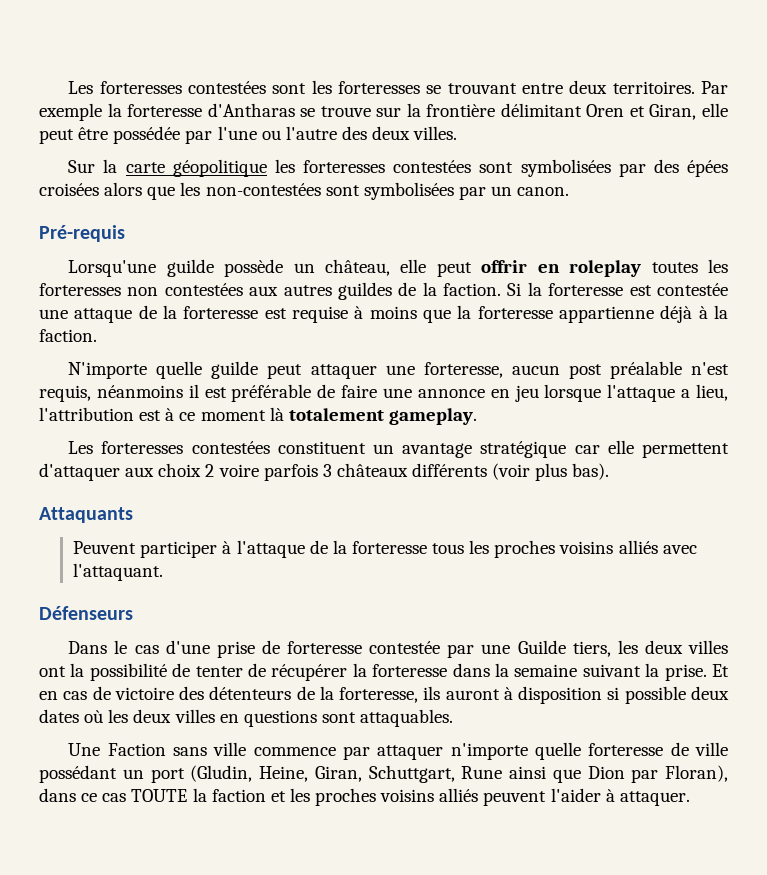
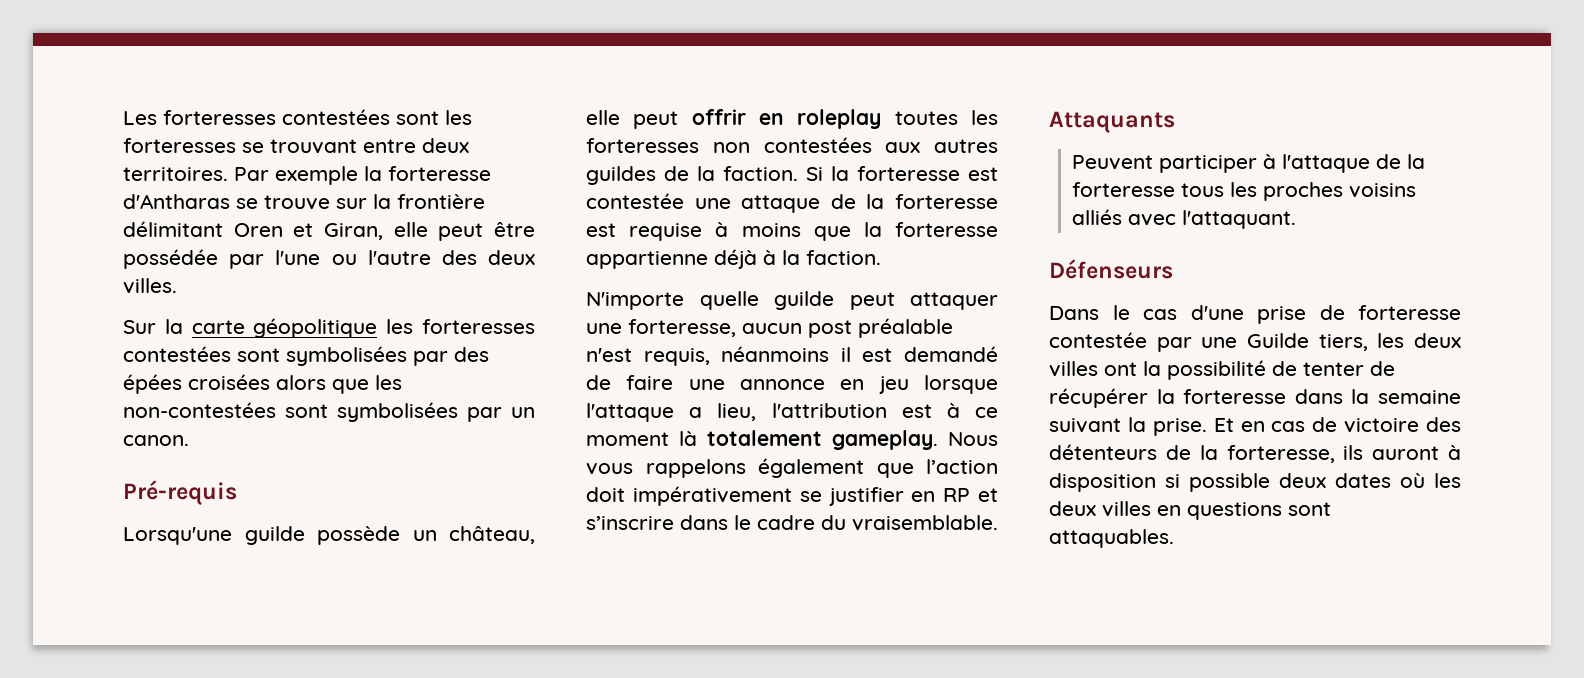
[231,384,312,402] préférable -> [904,346,998,362] demandé
[68,440,730,458] [39,463,610,481] // Les forteresses contestées constituent un avantage stratégique car elle permettent d'attaquer aux choix 2 voire parfois 3 châteaux différents (voir plus bas). -> [948,432,998,446] [586,458,998,478] [586,486,998,506] [586,515,998,531] Nous vous rappelons également que l’action doit impérativement se justifier en RP et s’inscrire dans le cadre du vraisemblable.
[68,742,728,760] [39,765,728,783] [39,788,690,806] // Une Faction sans ville commence par attaquer n'importe quelle forteresse de ville possédant un port (Gludin, Heine, Giran, Schuttgart, Rune ainsi que Dion par Floran), dans ce cas TOUTE la faction et les proches voisins alliés peuvent l'aider à attaquer. -> (1174, 538) none

